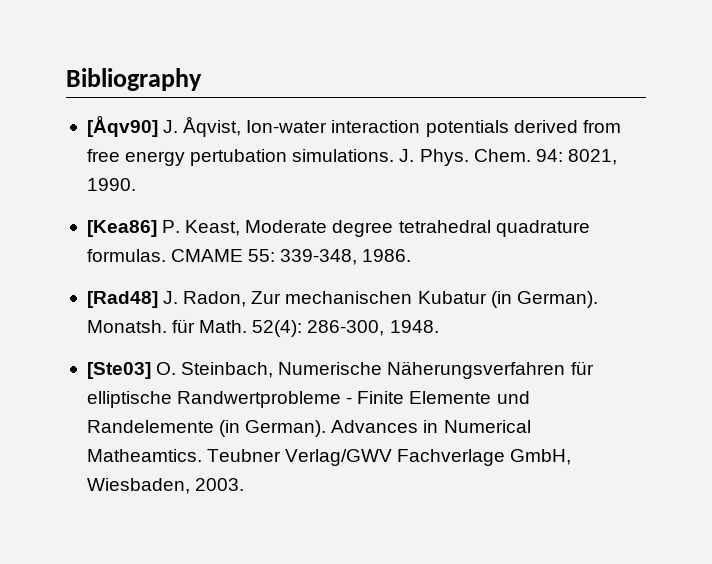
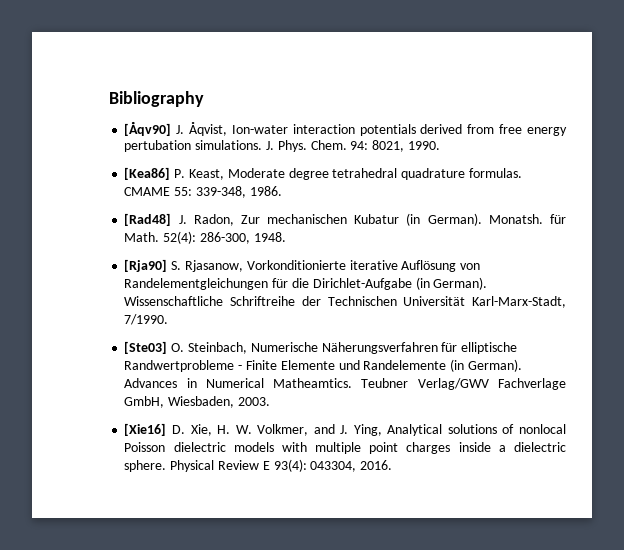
(439, 326) none -> [124,259,481,272] [124,277,488,290] [124,296,566,308] [124,314,169,325] // [Rja90] S. Rjasanow, Vorkonditionierte iterative Auflösung von Randelementgleichungen für die Dirichlet-Aufgabe (in German). Wissenschaftliche Schriftreihe der Technischen Universität Karl-Marx-Stadt, 7/1990.
(245, 484) none -> [124,423,567,436] [124,442,567,454] [124,459,393,472] // [Xie16] D. Xie, H. W. Volkmer, and J. Ying, Analytical solutions of nonlocal Poisson dielectric models with multiple point charges inside a dielectric sphere. Physical Review E 93(4): 043304, 2016.

